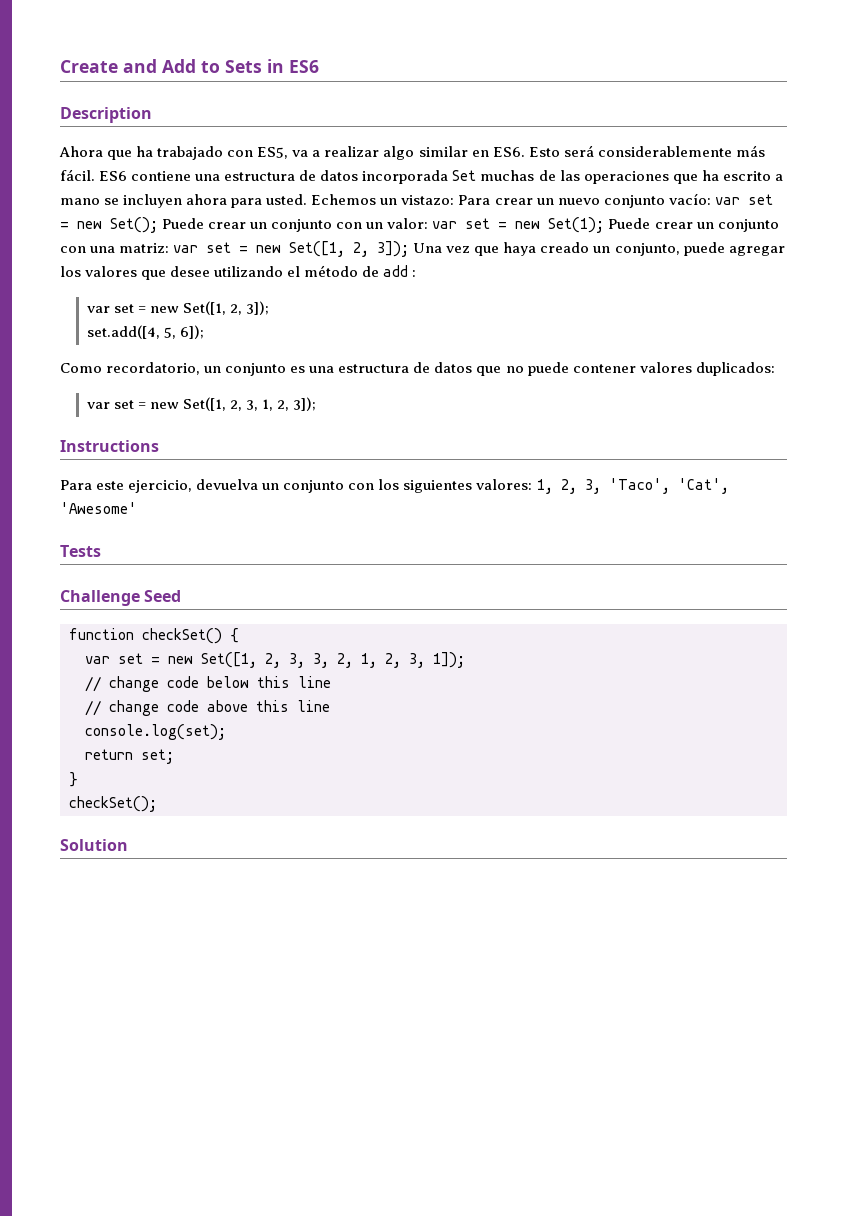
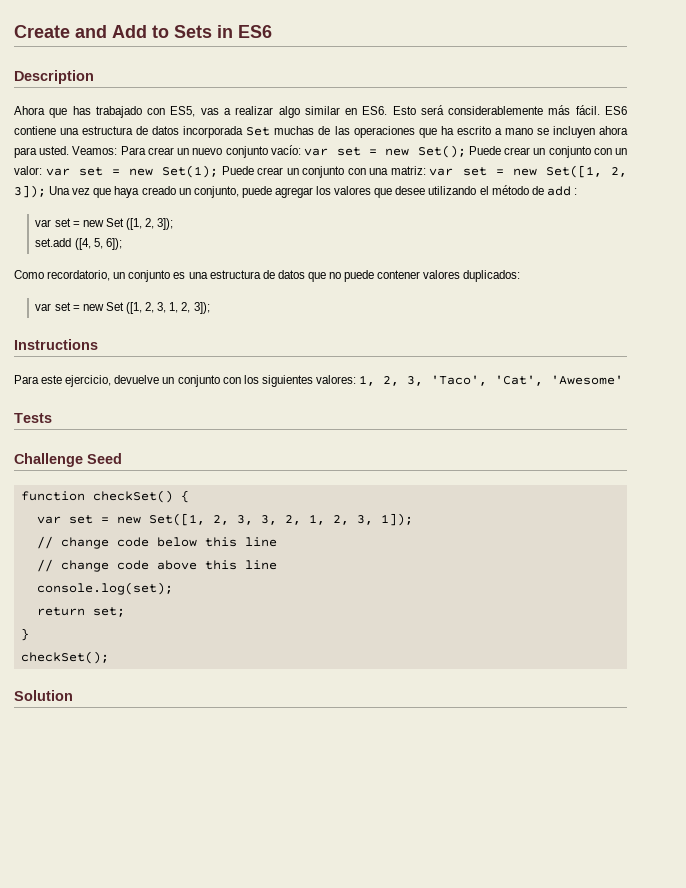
[136,146,154,157] ha -> [72,106,91,115] has
[292,150,309,157] va -> [200,108,219,115] vas
[311,194,455,205] Echemos un vistazo: -> [72,146,118,155] Veamos:
[183,301,270,315] [86,325,160,339] Set([1, 2, 3]); // set.add([4, -> [105,218,174,230] [35,238,91,250] Set ([1, 2, 3]); // set.add ([4,
[183,397,227,411] Set([1, -> [105,302,142,314] Set ([1,
[196,479,259,490] devuelva -> [114,375,160,384] devuelve

